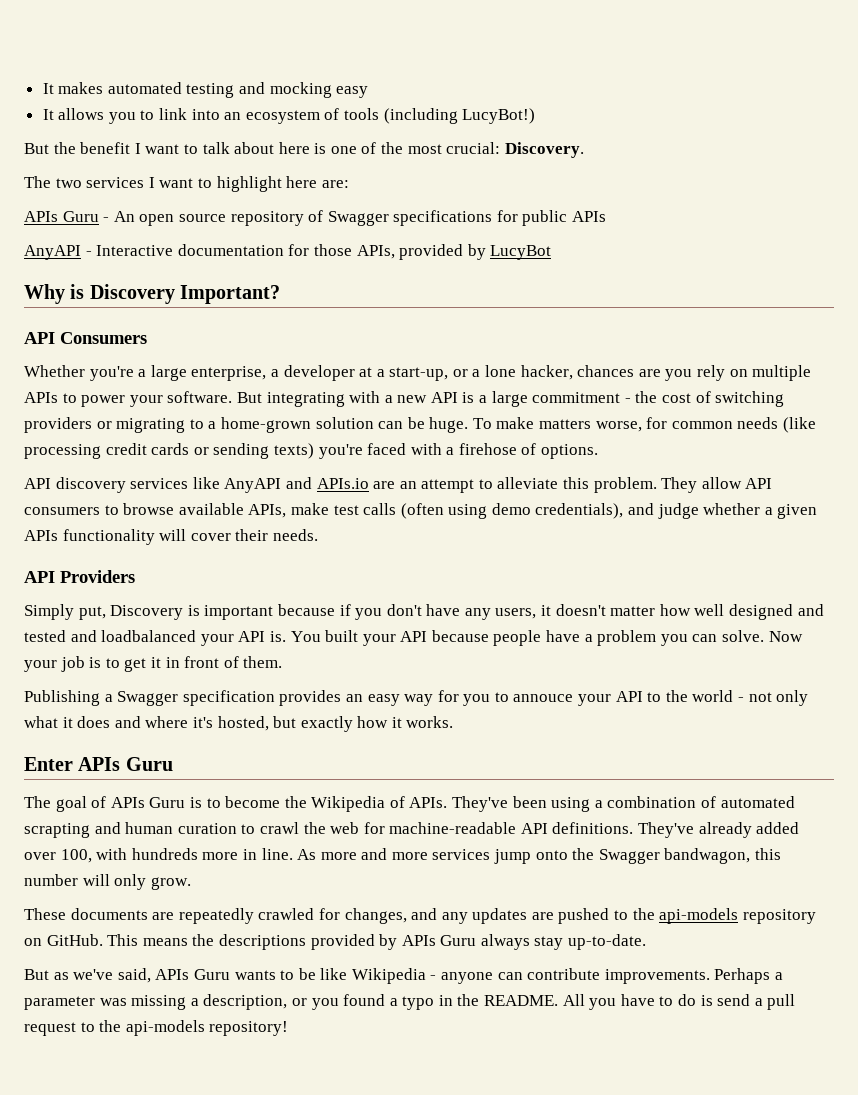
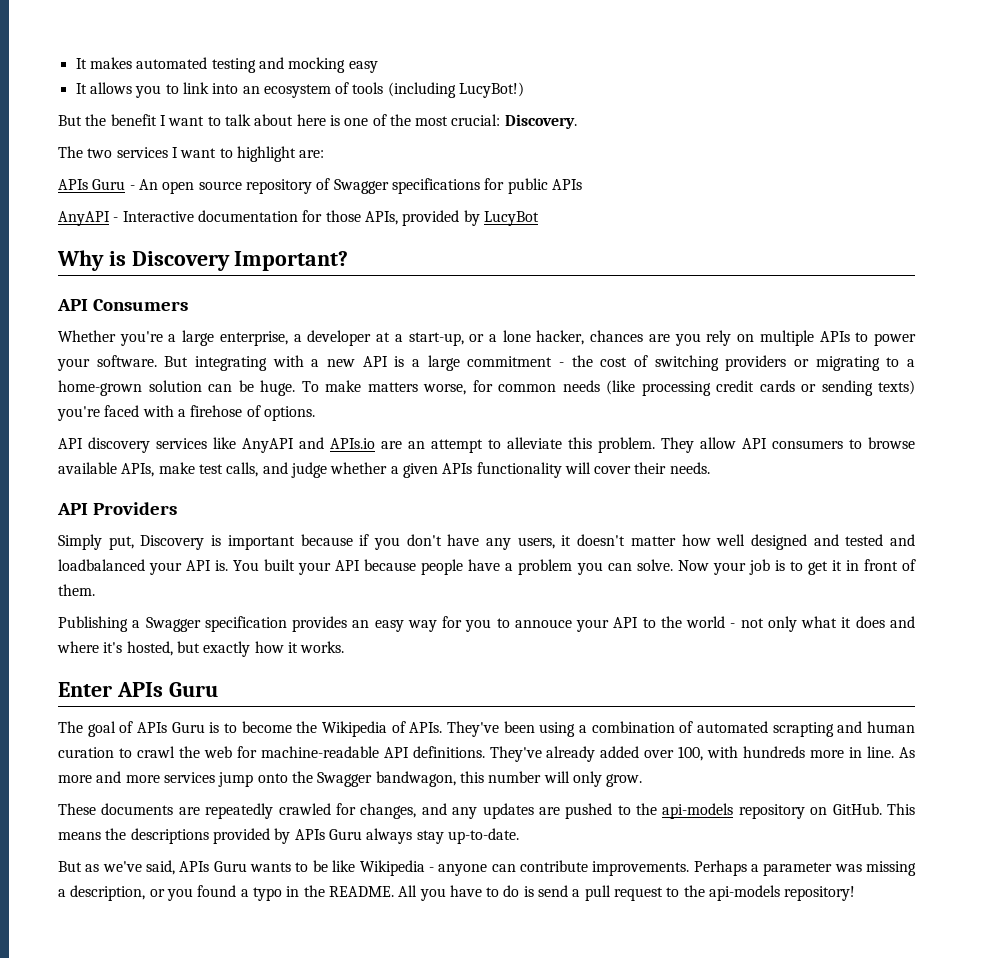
[286,176,318,188] here -> (296, 154) none
[363,503,624,519] calls (often using demo credentials), -> [226,462,259,477] calls,

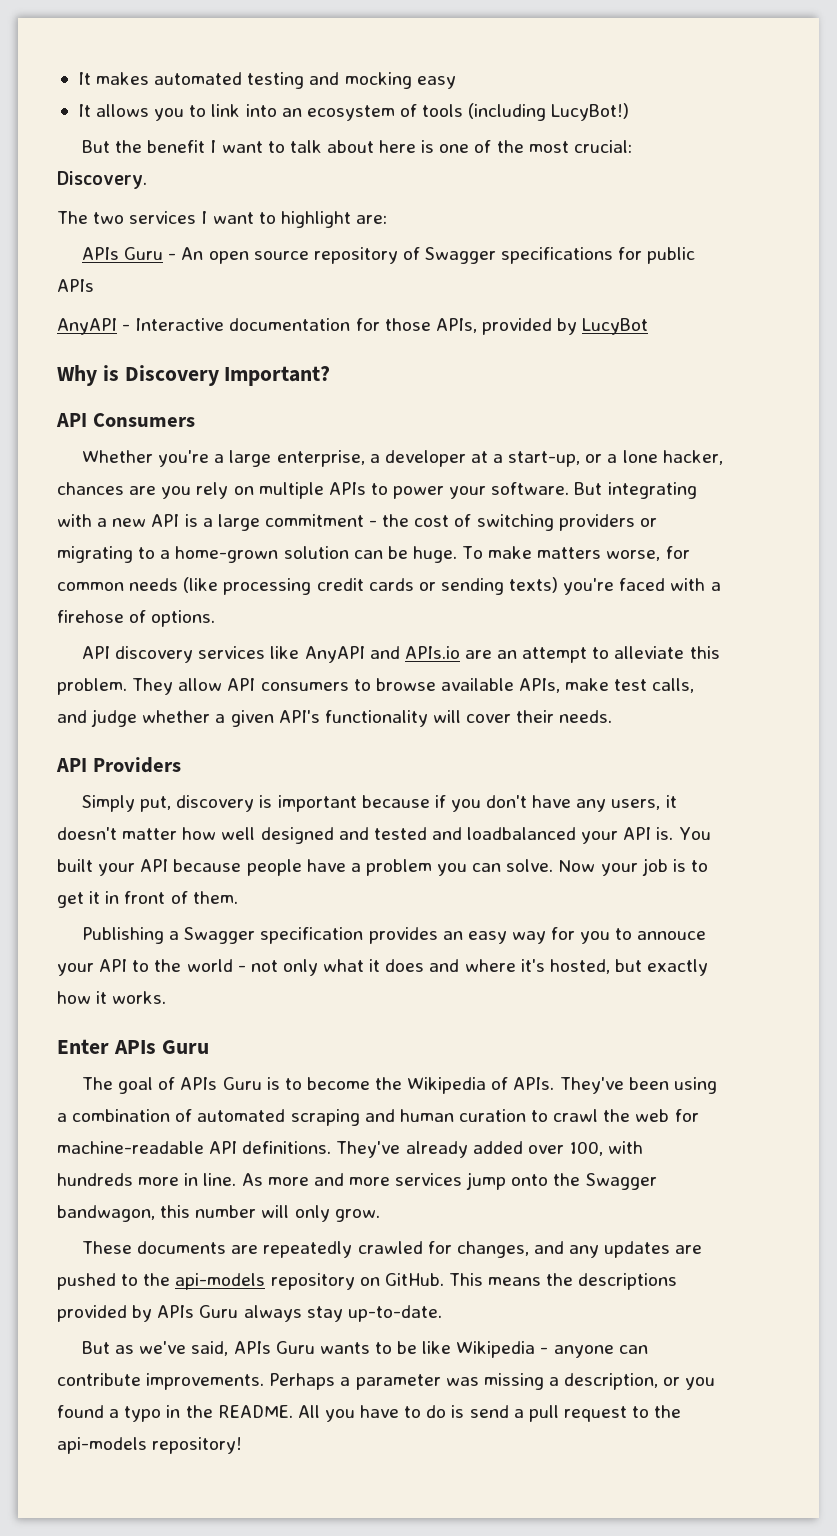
[442,463,473,474] APIs -> [278,710,320,723] API's
[140,535,205,550] Discovery -> [176,795,255,812] discovery
[772,722,834,737] scrapting -> [290,1109,360,1126] scraping

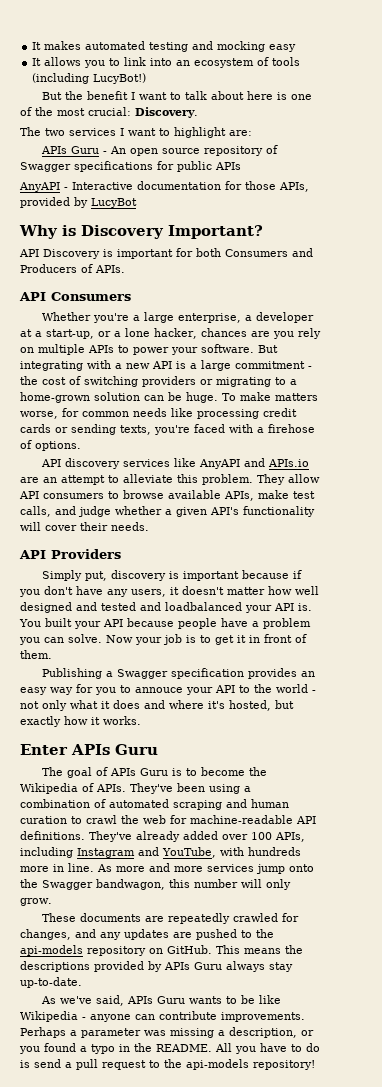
(331, 376) none -> [19,248,313,259] [20,264,125,273] // API Discovery is important for both Consumers and Producers of APIs.
[183,577,219,593] (like -> [171,408,193,417] like
[509,577,559,593] texts) -> [120,425,151,435] texts,
[568,1141,603,1156] 100, -> [251,832,305,842] [20,847,216,858] 100 APIs, including Instagram and YouTube,
[81,1341,135,1354] But as -> [40,996,56,1004] As

